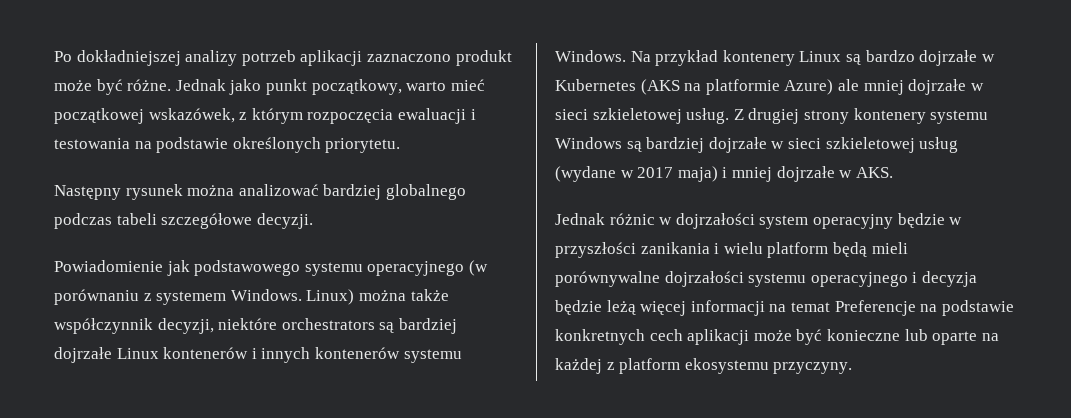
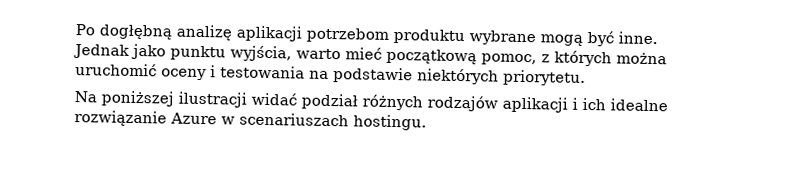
[76,50,512,66] [54,79,485,95] [54,108,466,124] dokładniejszej analizy potrzeb aplikacji zaznaczono produkt może być różne. Jednak jako punkt początkowy, warto mieć początkowej wskazówek, z którym rozpoczęcia ewaluacji -> [99,24,658,47] [73,43,667,67] [75,63,207,81] dogłębną analizę aplikacji potrzebom produktu wybrane mogą być inne. Jednak jako punktu wyjścia, warto mieć początkową pomoc, z których można uruchomić oceny
[232,137,321,153] określonych -> [417,68,499,85] niektórych
[54,184,466,200] [54,213,313,229] [54,260,488,276] [54,289,449,305] [54,318,457,334] [54,347,462,363] [555,50,995,66] [555,79,984,95] [555,108,989,124] [555,137,959,153] [555,166,893,182] [555,213,963,229] [555,242,908,258] [555,271,977,287] [555,300,1014,316] [555,329,999,345] [555,358,853,374] Następny rysunek można analizować bardziej globalnego podczas tabeli szczegółowe decyzji. // Powiadomienie jak podstawowego systemu operacyjnego (w porównaniu z systemem Windows. Linux) można także współczynnik decyzji, niektóre orchestrators są bardziej dojrzałe Linux kontenerów i innych kontenerów systemu Windows. Na przykład kontenery Linux są bardzo dojrzałe w Kubernetes (AKS na platformie Azure) ale mniej dojrzałe w sieci szkieletowej usług. Z drugiej strony kontenery systemu Windows są bardziej dojrzałe w sieci szkieletowej usług (wydane w 2017 maja) i mniej dojrzałe w AKS. // Jednak różnic w dojrzałości system operacyjny będzie w przyszłości zanikania i wielu platform będą mieli porównywalne dojrzałości systemu operacyjnego i decyzja będzie leżą więcej informacji na temat Preferencje na podstawie konkretnych cech aplikacji może być konieczne lub oparte na każdej z platform ekosystemu przyczyny. -> [74,90,668,113] [74,110,427,131] Na poniższej ilustracji widać podział różnych rodzajów aplikacji i ich idealne rozwiązanie Azure w scenariuszach hostingu.

